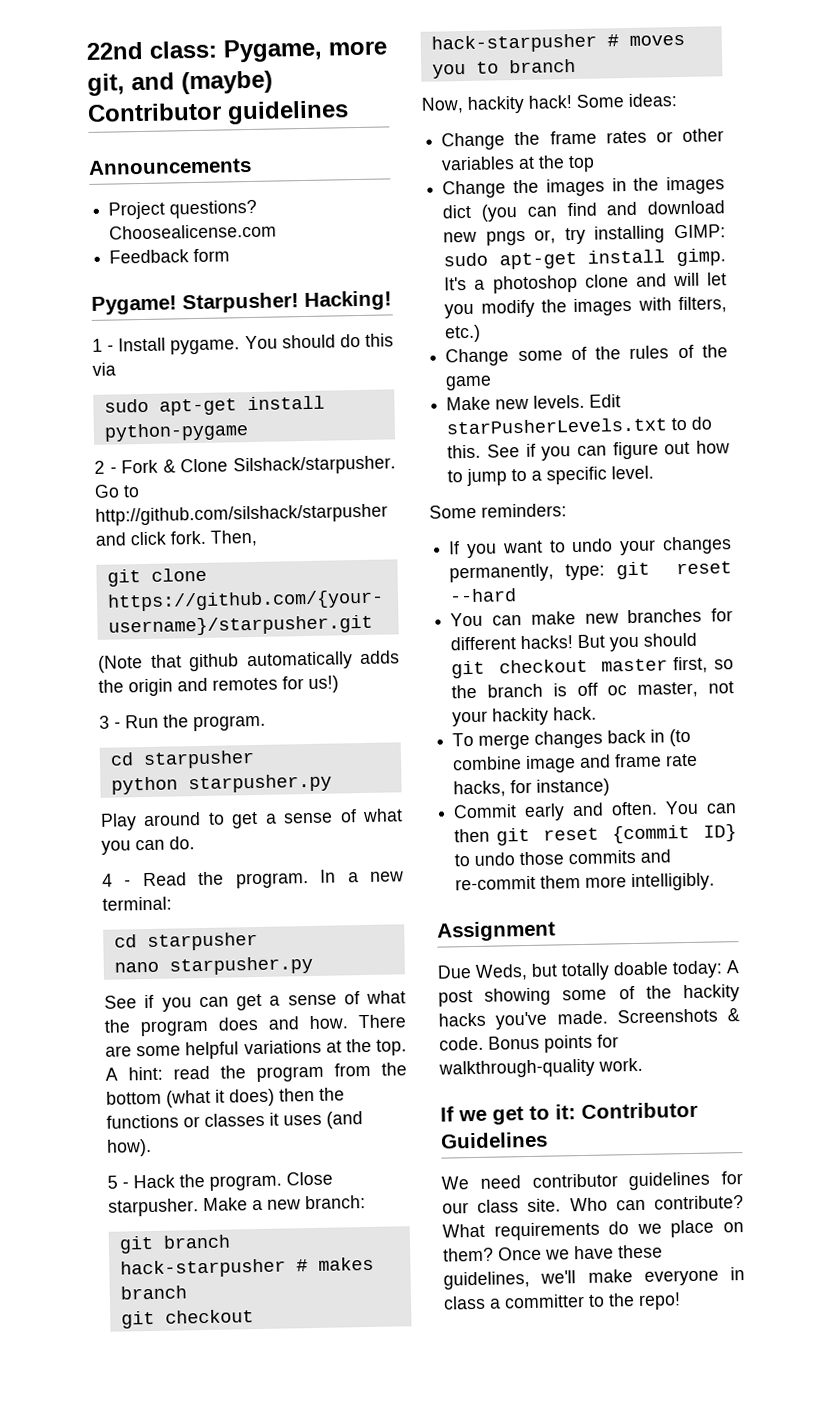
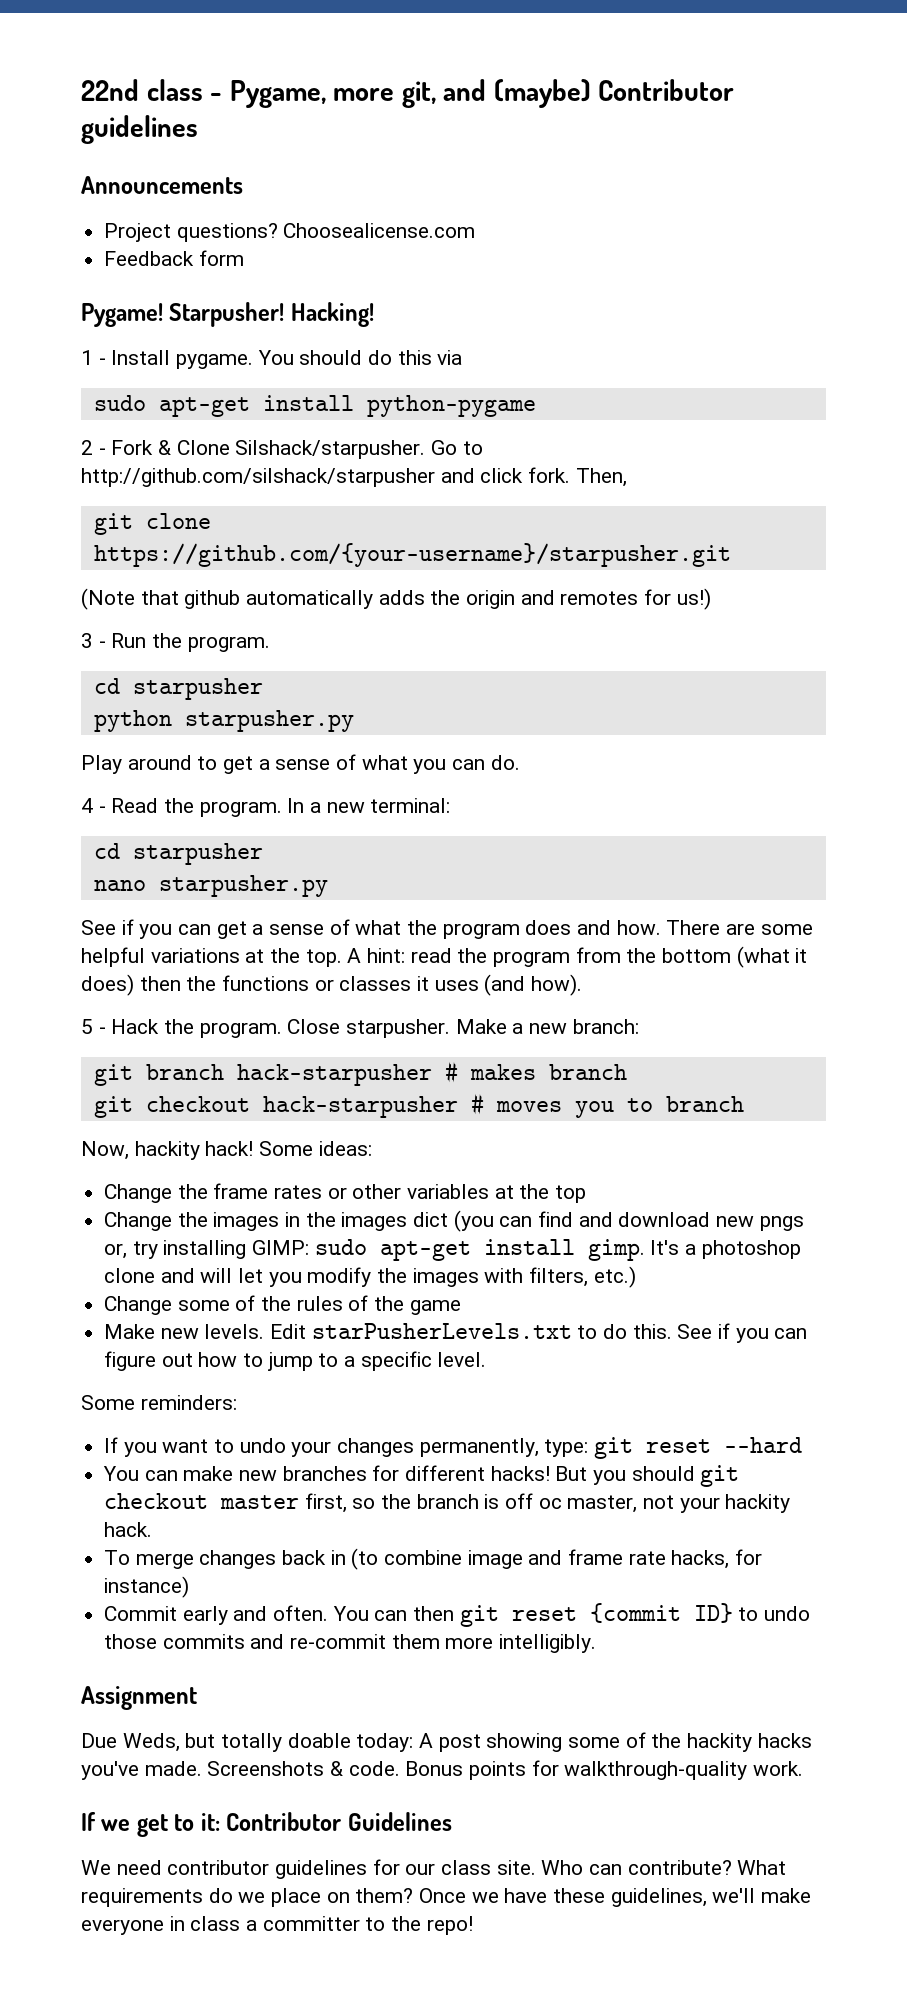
[149,40,217,59] class: -> [146,79,223,101] class -

